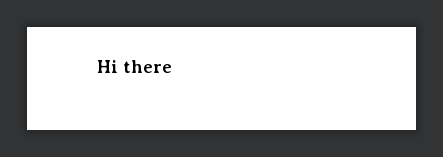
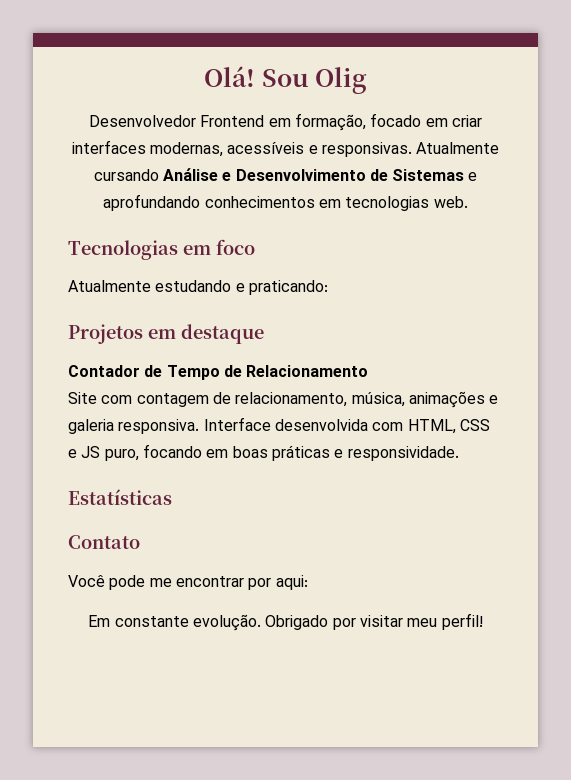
[97,60,172,73] Hi there -> [203,66,368,94] [89,113,482,131] [71,140,500,157] [93,168,478,181] [103,194,468,211] [68,239,255,260] [68,280,328,295] [68,324,264,344] [68,365,369,380] [68,391,499,408] [68,417,490,434] [68,444,459,461] [68,489,172,505] [68,535,140,549] [68,575,308,590] [88,613,483,631] Olá! Sou Olig // Desenvolvedor Frontend em formação, focado em criar interfaces modernas, acessíveis e responsivas. Atualmente cursando Análise e Desenvolvimento de Sistemas e aprofundando conhecimentos em tecnologias web. // Tecnologias em foco // Atualmente estudando e praticando: // Projetos em destaque // Contador de Tempo de Relacionamento // Site com contagem de relacionamento, música, animações e galeria responsiva. Interface desenvolvida com HTML, CSS e JS puro, focando em boas práticas e responsividade. // Estatísticas // Contato // Você pode me encontrar por aqui: // Em constante evolução. Obrigado por visitar meu perfil!

